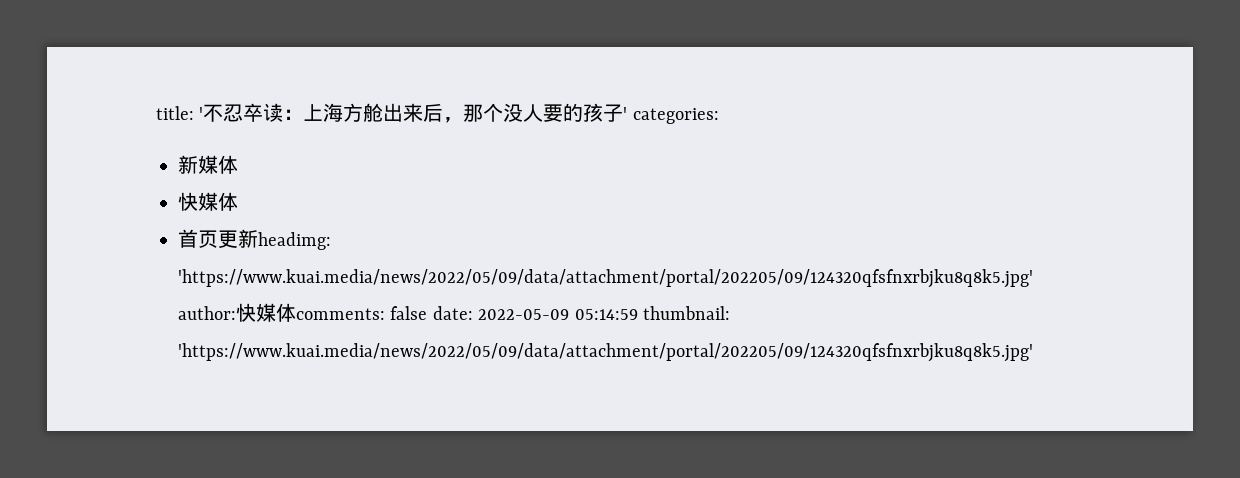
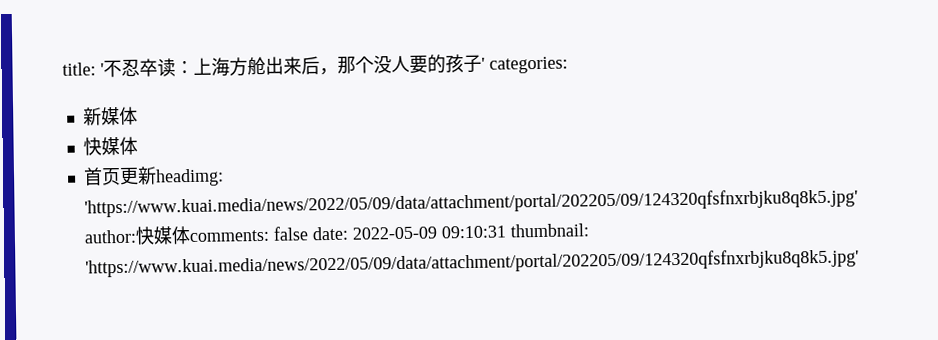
[574,309,638,320] 05:14:59 -> [440,225,506,239] 09:10:31

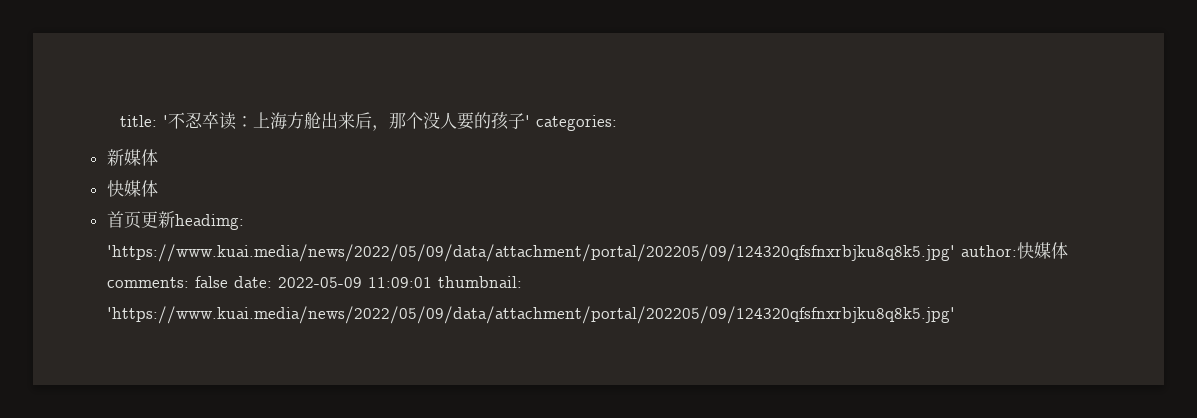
[440,225,506,239] 09:10:31 -> [367,277,432,288] 11:09:01

